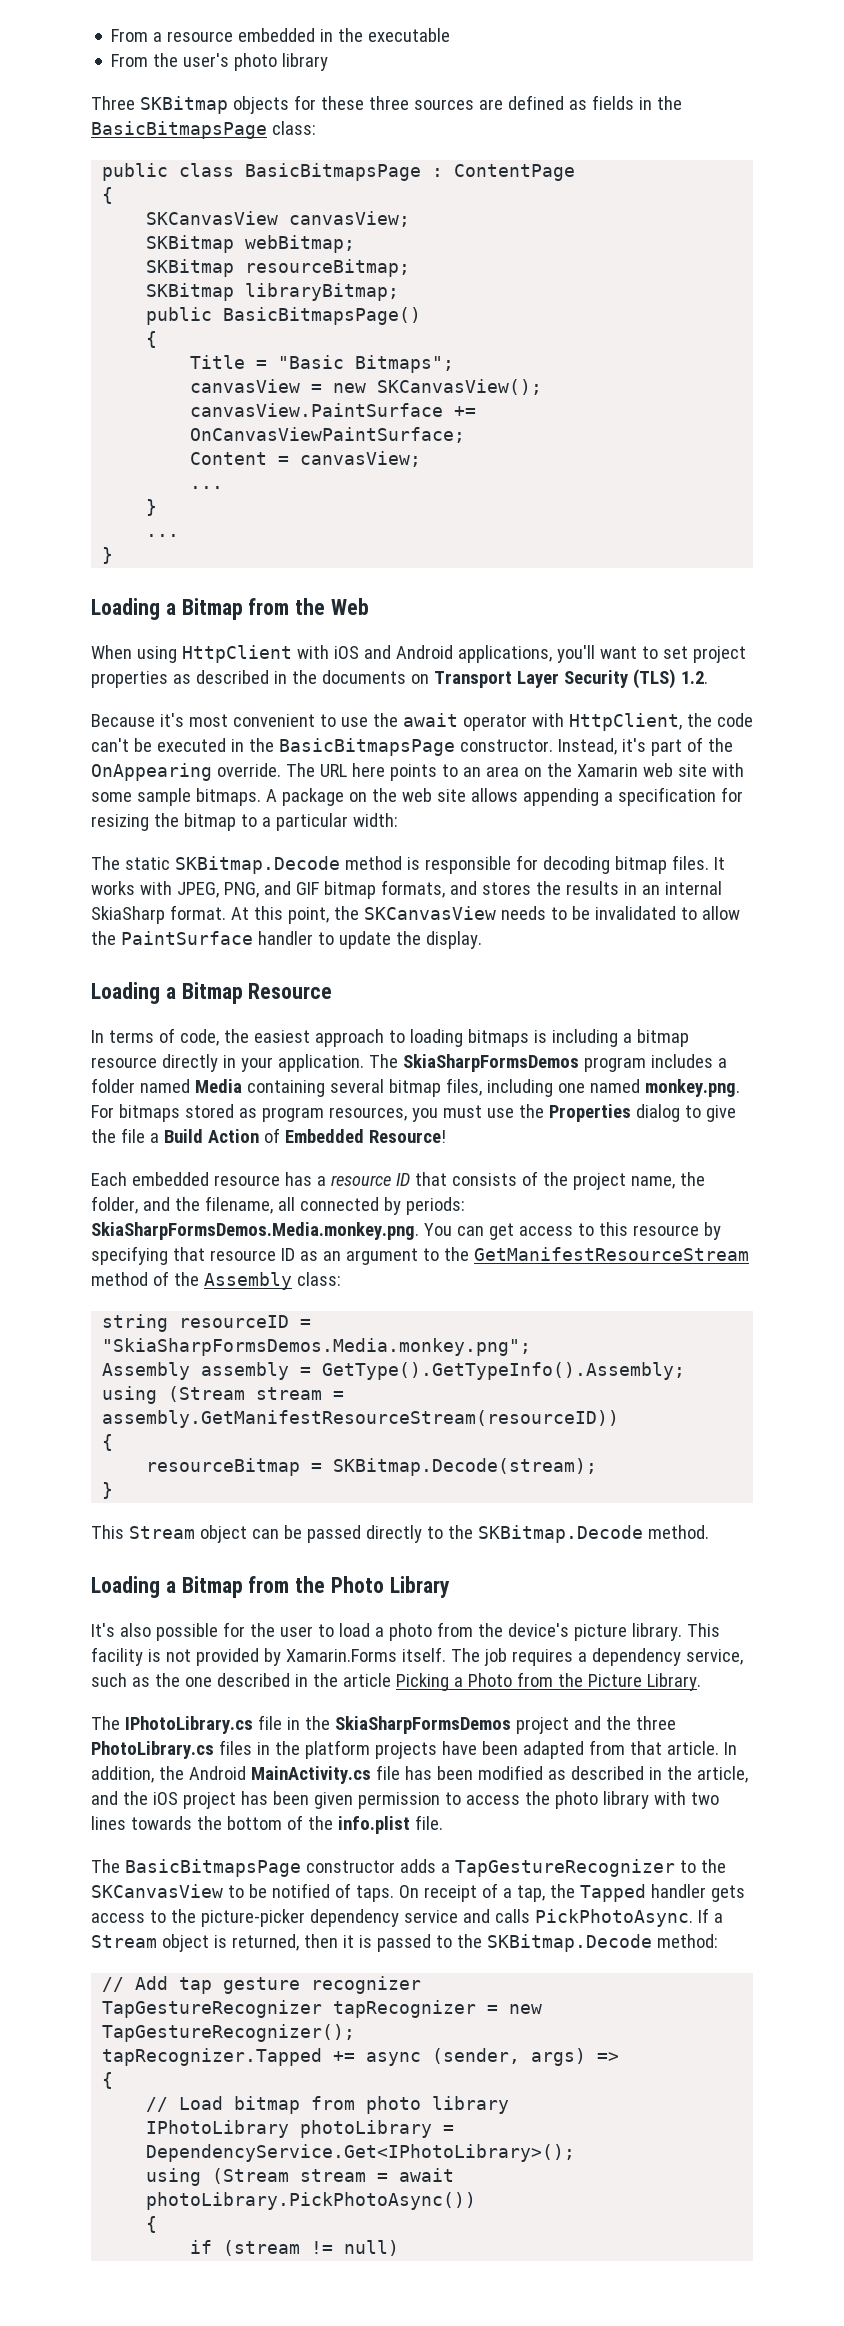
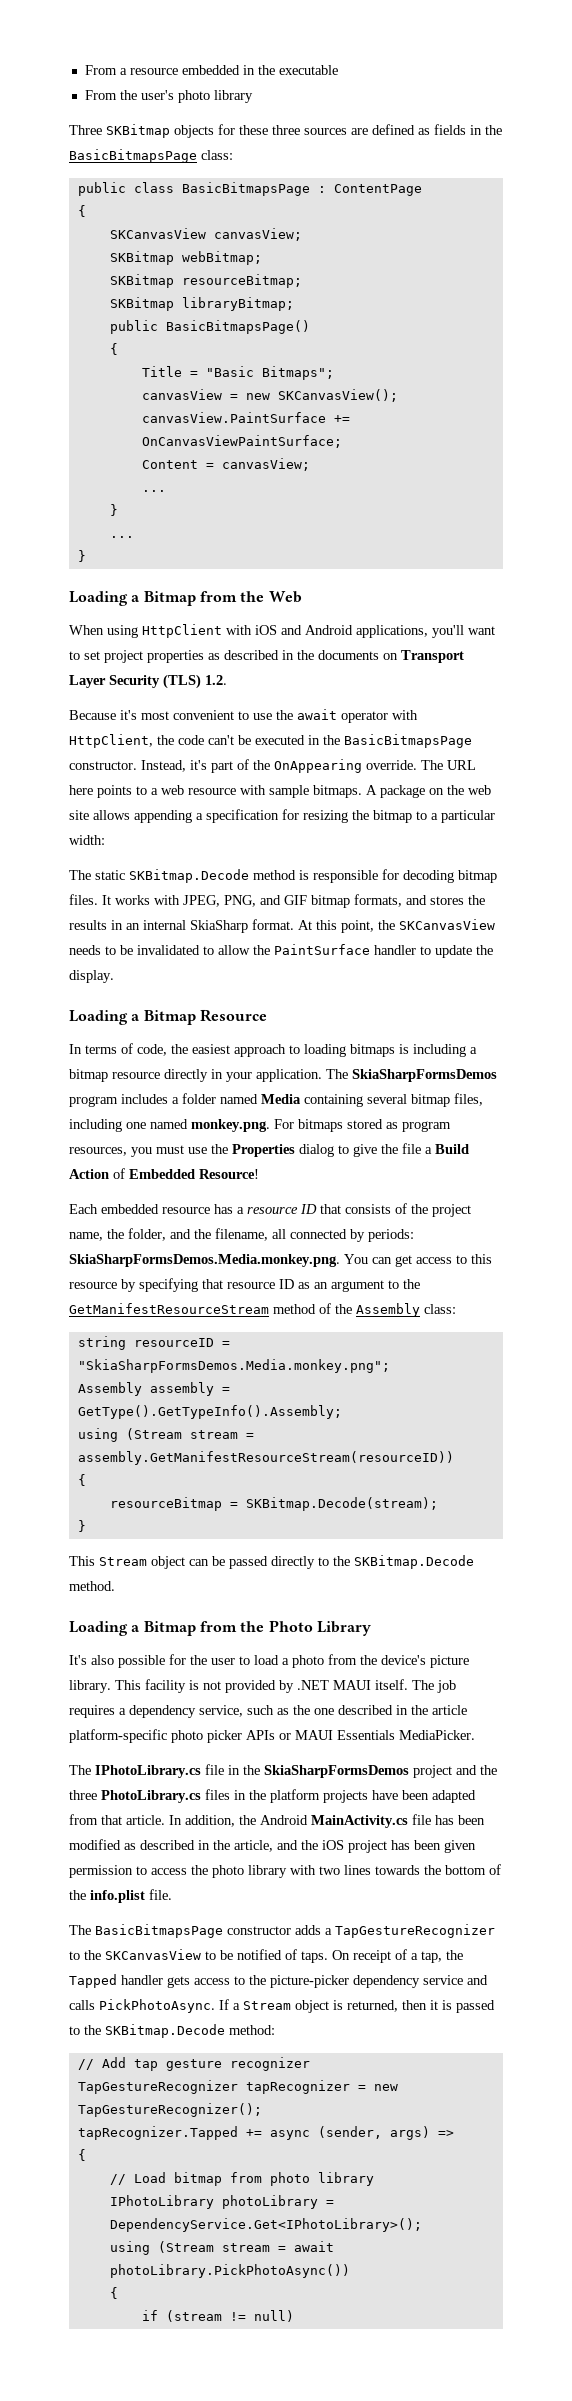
[462,763,744,777] [91,792,132,802] an area on the Xamarin web site with some -> [151,785,266,795] a web resource with
[285,1649,397,1662] Xamarin.Forms -> [297,1680,371,1690] .NET MAUI
[395,1672,701,1691] Picking a Photo from the Picture Library. -> [69,1729,475,1743] platform-specific photo picker APIs or MAUI Essentials MediaPicker.

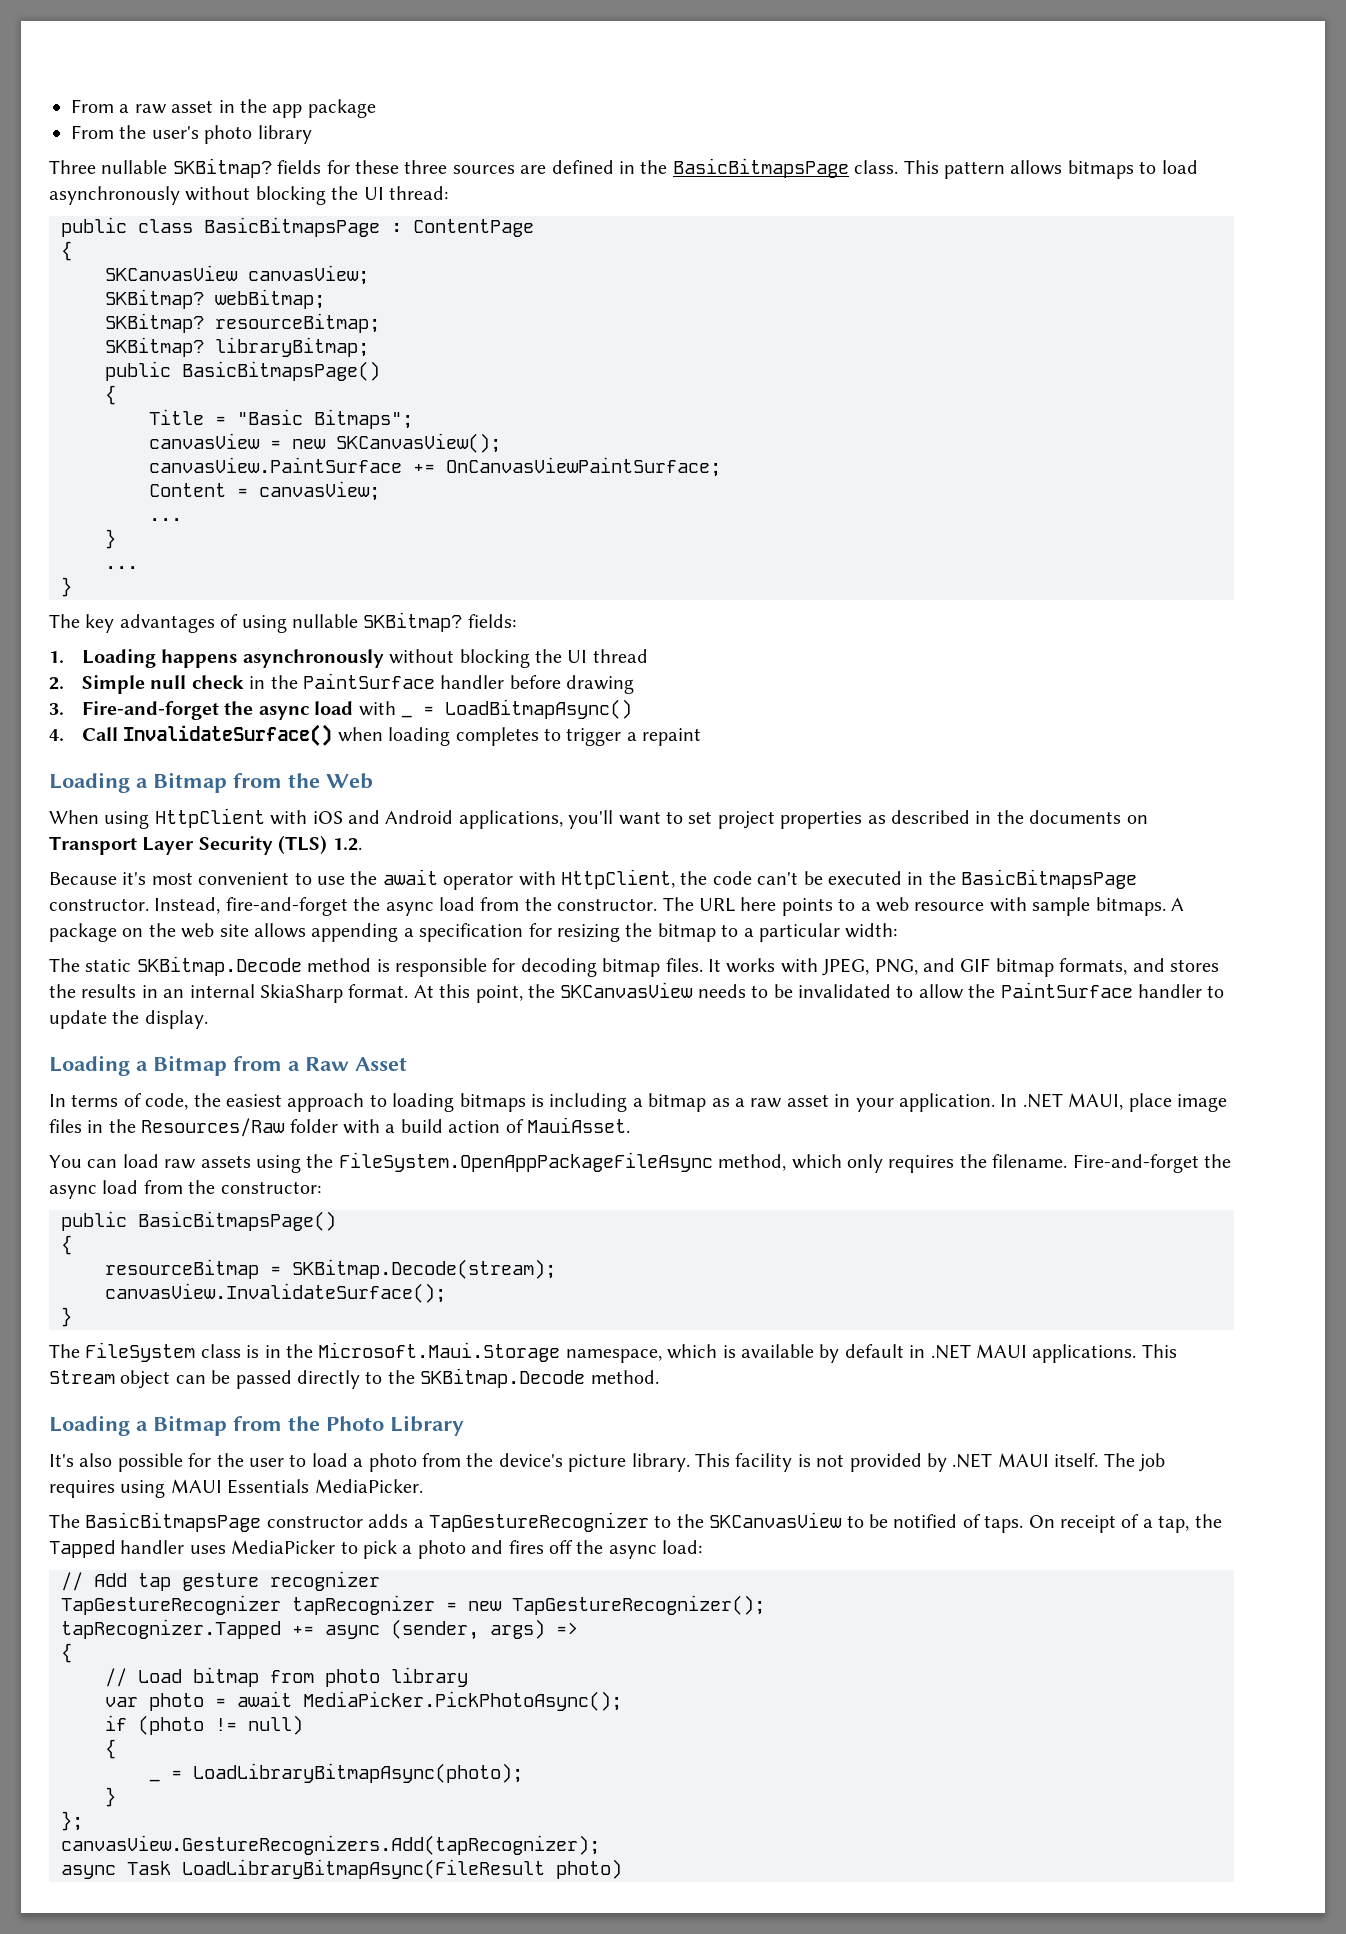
[129,65,338,75] resource embedded in the executable -> [134,99,376,118] raw asset in the app package
[106,124,214,138] SKBitmap objects -> [101,158,322,178] nullable SKBitmap? fields
[418,124,502,135] [69,149,233,163] as fields in the BasicBitmapsPage class: -> [618,158,1198,179] [49,186,448,205] in the BasicBitmapsPage class. This pattern allows bitmaps to load asynchronously without blocking the UI thread:
[109,251,174,265] SKBitmap -> [105,289,204,309] SKBitmap?
[109,274,174,288] SKBitmap -> [105,313,204,333] SKBitmap?
[109,297,174,311] SKBitmap -> [105,337,204,357] SKBitmap?
(86, 556) none -> [49,612,516,633] [49,649,648,668] [49,673,635,694] [49,701,413,720] [423,699,633,719] [49,724,702,746] // The key advantages of using nullable SKBitmap? fields: // 1. Loading happens asynchronously without blocking the UI thread // 2. Simple null check in the PaintSurface handler before drawing // 3. Fire-and-forget the async load with _ = LoadBitmapAsync() // 4. Call InvalidateSurface() when loading completes to trigger a repaint
[190,759,417,773] it's part of the OnAppearing override. -> [225,897,658,916] fire-and-forget the async load from the constructor.
[199,1009,267,1022] Resource -> [233,1056,407,1071] from a Raw Asset
[112,1069,497,1082] [69,1093,483,1107] [69,1119,451,1132] [69,1143,469,1157] [69,1168,259,1179] [69,1203,471,1217] [69,1228,414,1242] [69,1254,492,1267] [69,1278,420,1292] [69,1303,456,1317] [77,1336,230,1350] [77,1359,390,1373] [77,1382,230,1396] [77,1405,342,1419] [77,1428,254,1442] [77,1451,454,1465] resource directly in your application. The SkiaSharpFormsDemos program includes a folder named Media containing several bitmap files, including one named monkey.png. For bitmaps stored as program resources, you must use the Properties dialog to give the file a Build Action of Embedded Resource! // Each embedded resource has a resource ID that consists of the project name, the folder, and the filename, all connected by periods: SkiaSharpFormsDemos.Media.monkey.png. You can get access to this resource by specifying that resource ID as an argument to the GetManifestResourceStream method of the Assembly class: // string resourceID = "SkiaSharpFormsDemos.Media.monkey.png"; // Assembly assembly = GetType().GetTypeInfo().Assembly; // using (Stream stream = assembly.GetManifestResourceStream(resourceID)) -> [711,1093,1227,1112] [49,1117,630,1137] [49,1152,1231,1173] [49,1180,321,1199] [61,1211,336,1231] as a raw asset in your application. In .NET MAUI, place image files in the Resources/Raw folder with a build action of MauiAsset. // You can load raw assets using the FileSystem.OpenAppPackageFileAsync method, which only requires the filename. Fire-and-forget the async load from the constructor: // public BasicBitmapsPage()
[77,1520,86,1532] // } // -> [105,1283,446,1303] [61,1307,72,1327] [49,1342,1137,1363] // canvasView.InvalidateSurface(); // } // The FileSystem class is in the Microsoft.Maui.Storage namespace, which is available by default in .NET MAUI applications.
[119,1705,467,1718] [69,1729,475,1743] [69,1764,497,1778] [69,1789,476,1803] [69,1814,485,1828] [69,1839,476,1853] [69,1864,501,1878] [69,1889,172,1903] a dependency service, such as the one described in the article platform-specific photo picker APIs or MAUI Essentials MediaPicker. // The IPhotoLibrary.cs file in the SkiaSharpFormsDemos project and the three PhotoLibrary.cs files in the platform projects have been adapted from that article. In addition, the Android MainActivity.cs file has been modified as described in the article, and the iOS project has been given permission to access the photo library with two lines towards the bottom of the info.plist file. -> [120,1479,423,1498] using MAUI Essentials MediaPicker.
[167,1975,488,1988] [69,1999,495,2013] [69,2024,275,2038] gets access to the picture-picker dependency service and calls PickPhotoAsync. If a Stream object is returned, then it is passed to the SKBitmap.Decode method: -> [189,1540,703,1559] uses MediaPicker to pick a photo and fires off the async load:
[109,2195,334,2209] [109,2218,422,2232] [109,2241,334,2255] [109,2264,350,2278] [109,2287,118,2299] [141,2310,294,2322] IPhotoLibrary photoLibrary = DependencyService.Get<IPhotoLibrary>(); // using (Stream stream = await photoLibrary.PickPhotoAsync()) // { // if (stream != null) -> [105,1691,622,1711] [105,1715,303,1735] [105,1739,116,1759] [149,1779,160,1782] [171,1763,523,1783] [105,1787,116,1807] [61,1811,83,1831] [61,1835,600,1855] [61,1859,622,1879] var photo = await MediaPicker.PickPhotoAsync(); // if (photo != null) // { // _ = LoadLibraryBitmapAsync(photo); // } // }; // canvasView.GestureRecognizers.Add(tapRecognizer); // async Task LoadLibraryBitmapAsync(FileResult photo)

